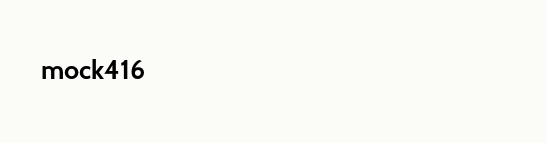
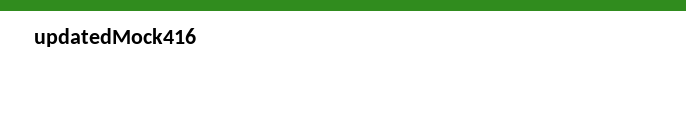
[41,59,145,79] mock416 -> [34,28,196,47] updatedMock416

